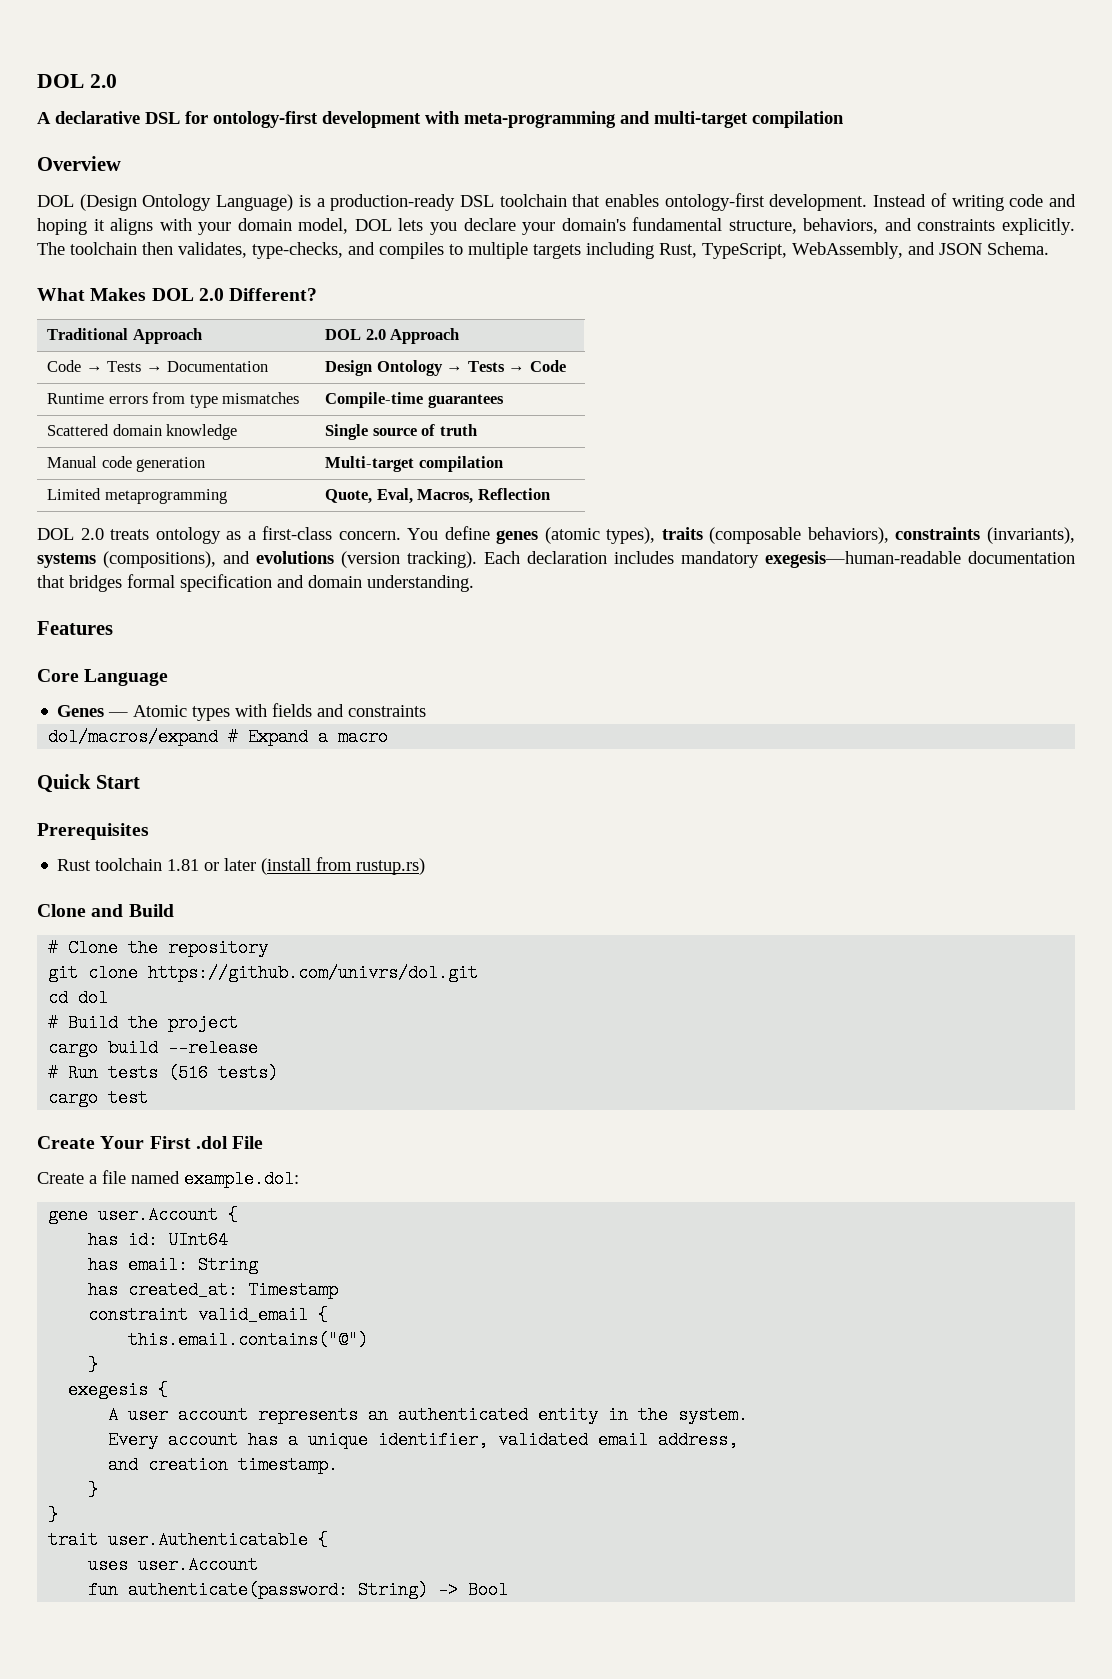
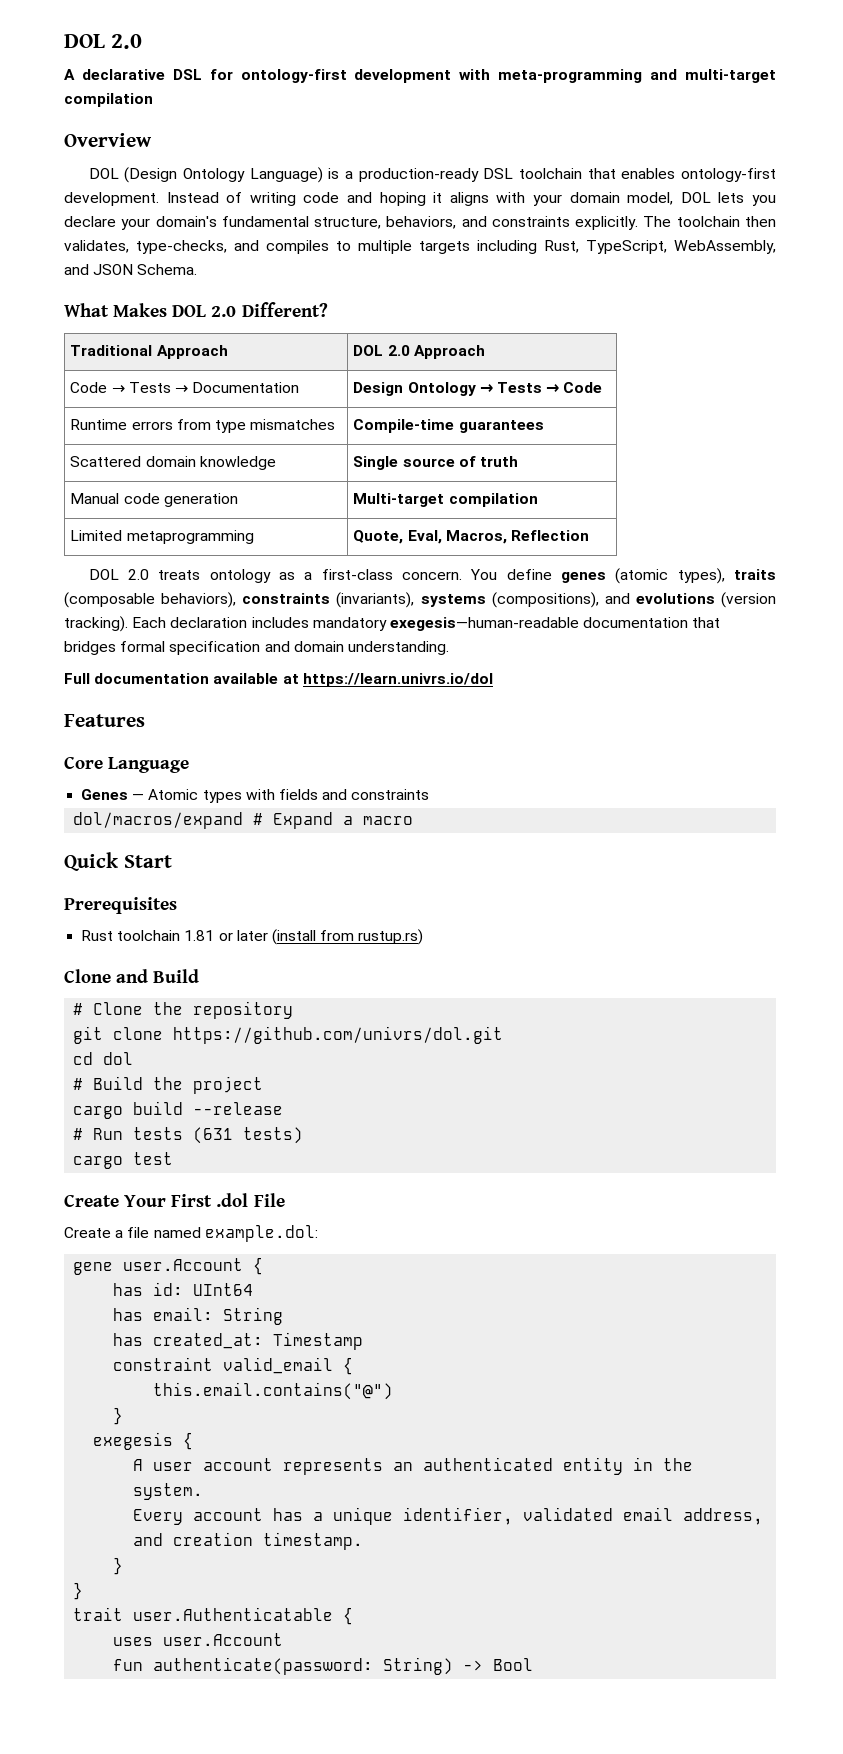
(474, 583) none -> [64,673,493,687] // Full documentation available at https://learn.univrs.io/dol
[168,1064,209,1082] (516 -> [193,1127,234,1144] (631

